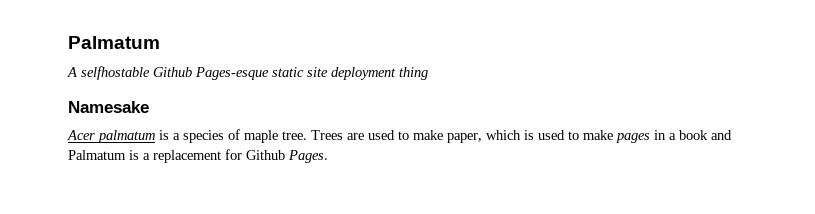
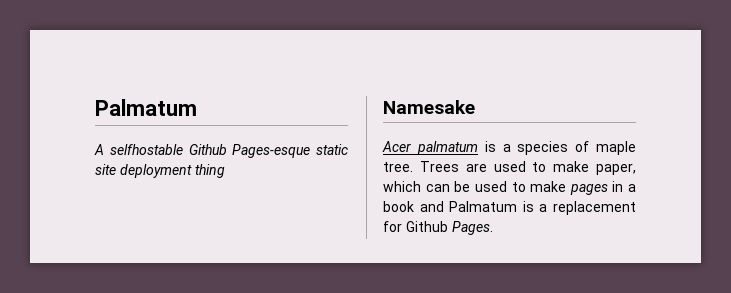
[524,130,534,140] is -> [425,181,471,192] can be

